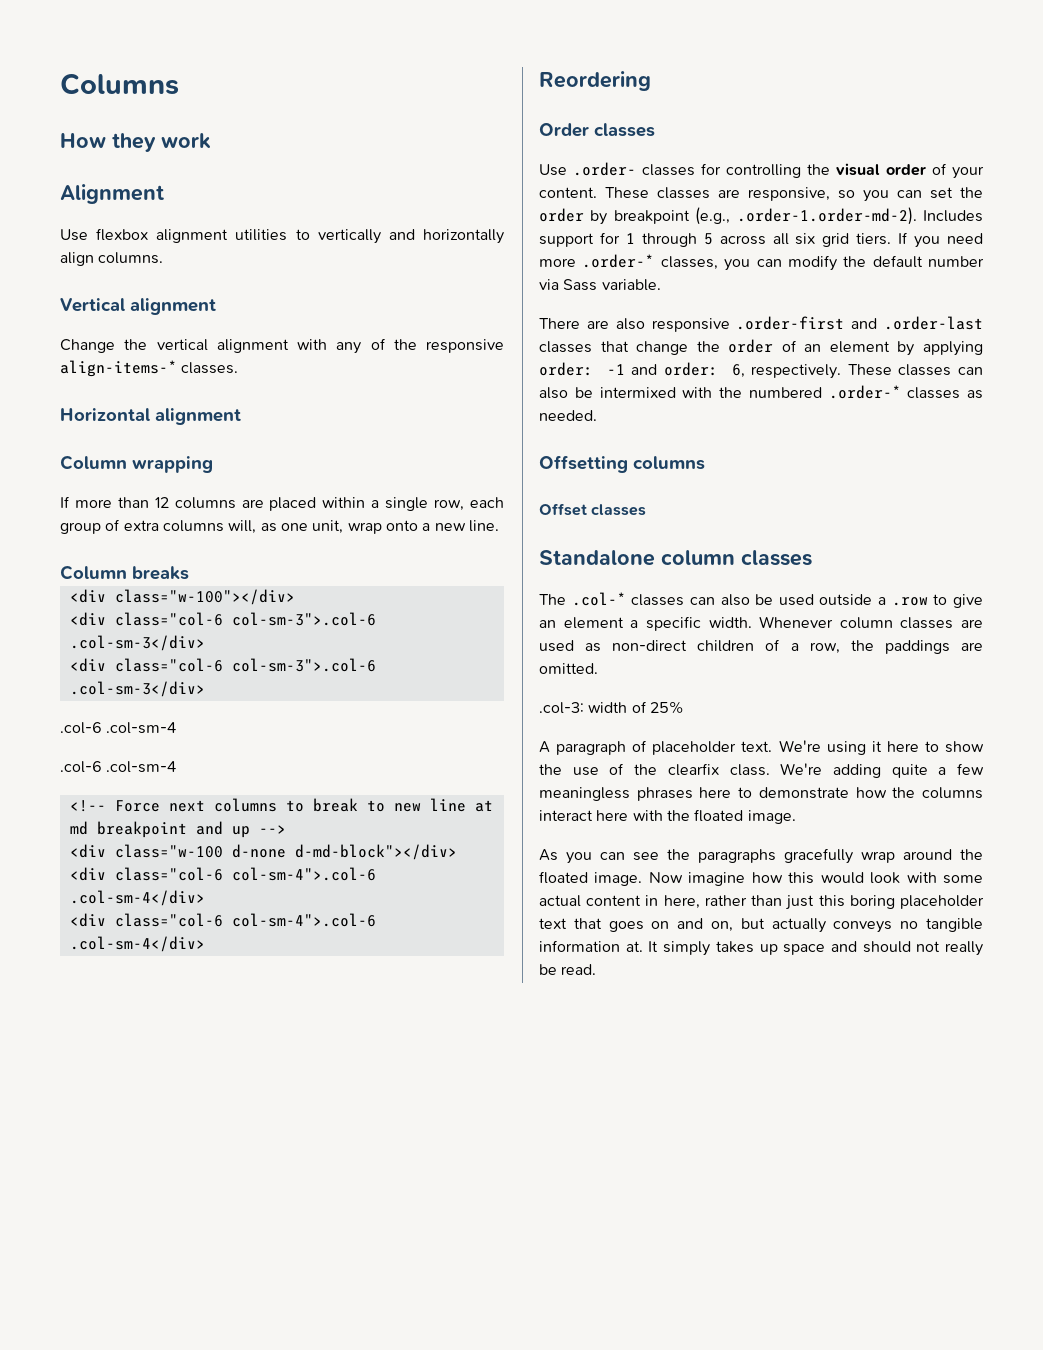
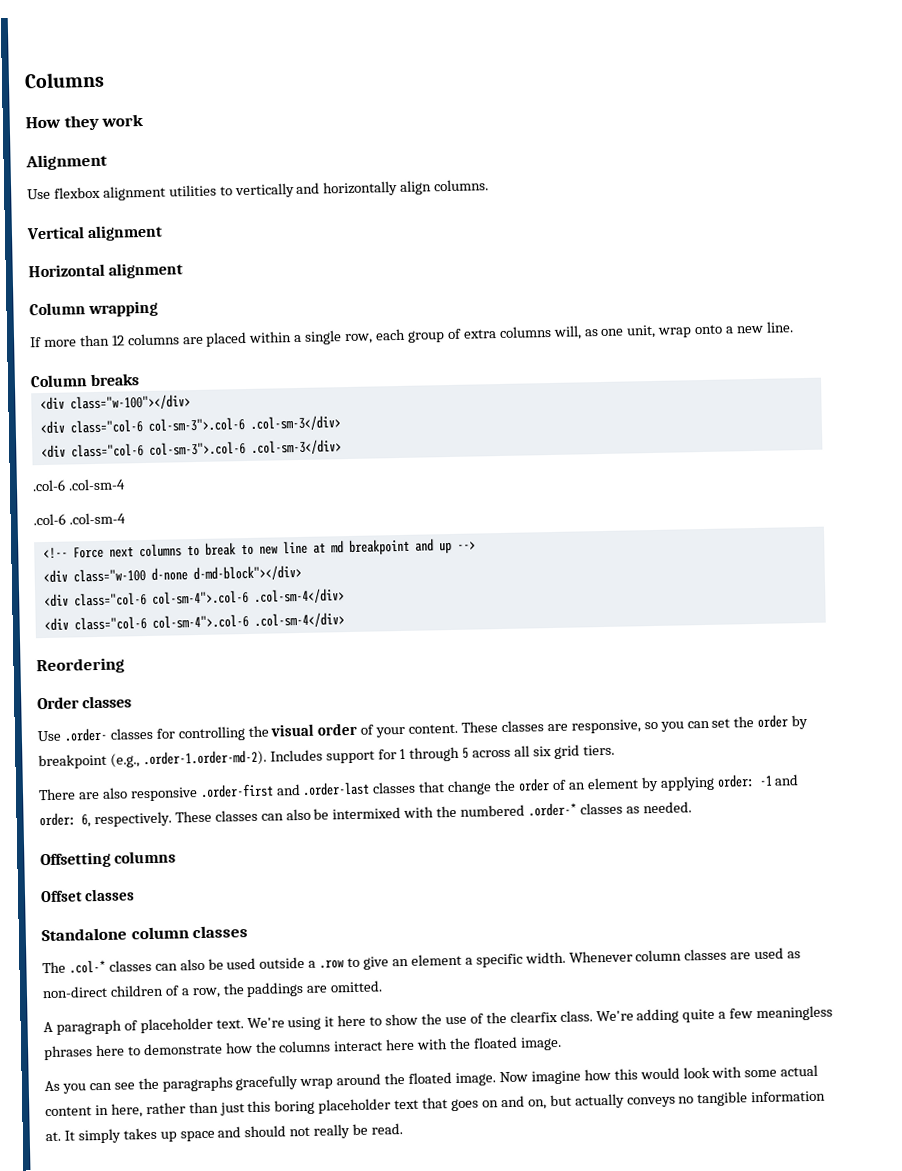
[60,338,504,354] [60,360,239,377] // Change the vertical alignment with any of the responsive align-items-* classes. -> (164, 233) none
[898,232,983,248] [539,254,984,271] [539,279,661,291] If you need more .order-* classes, you can modify the default number via Sass variable. -> (615, 750) none
[539,701,684,714] // .col-3: width of 25% -> (383, 986) none

